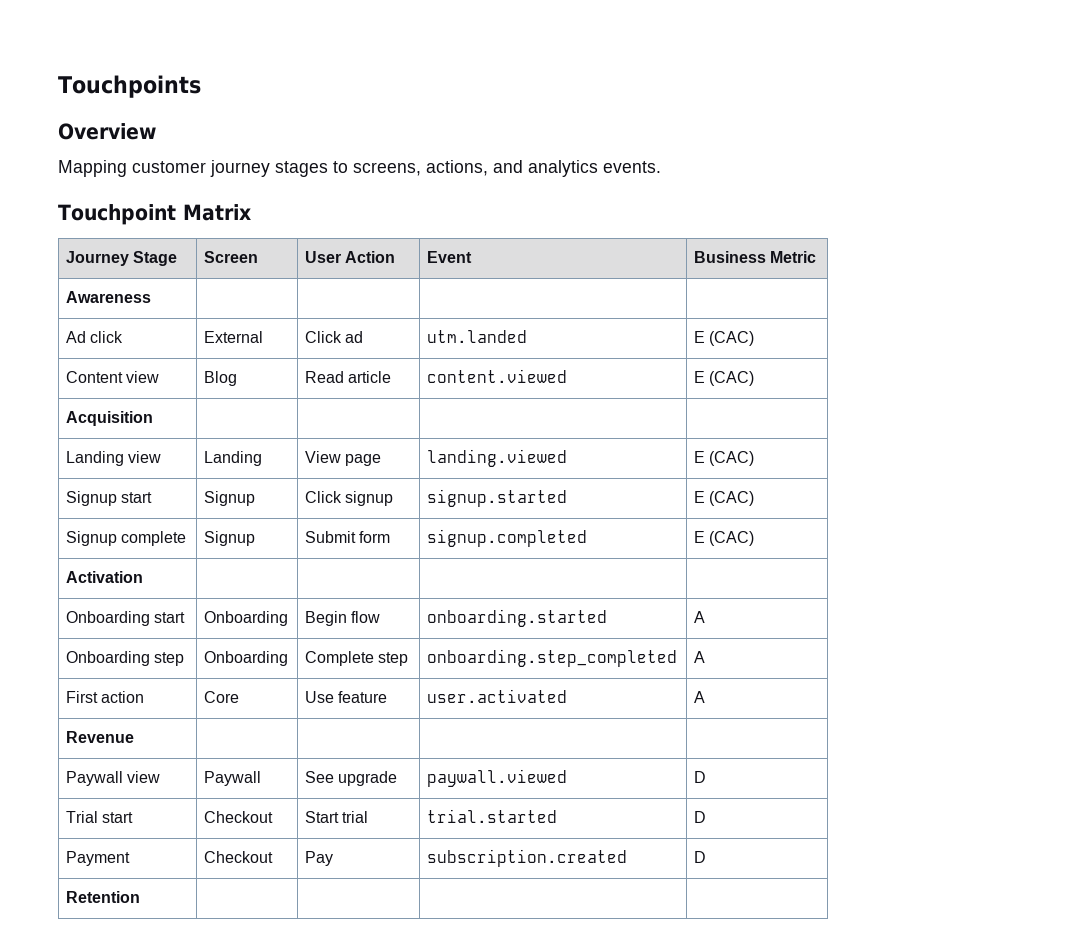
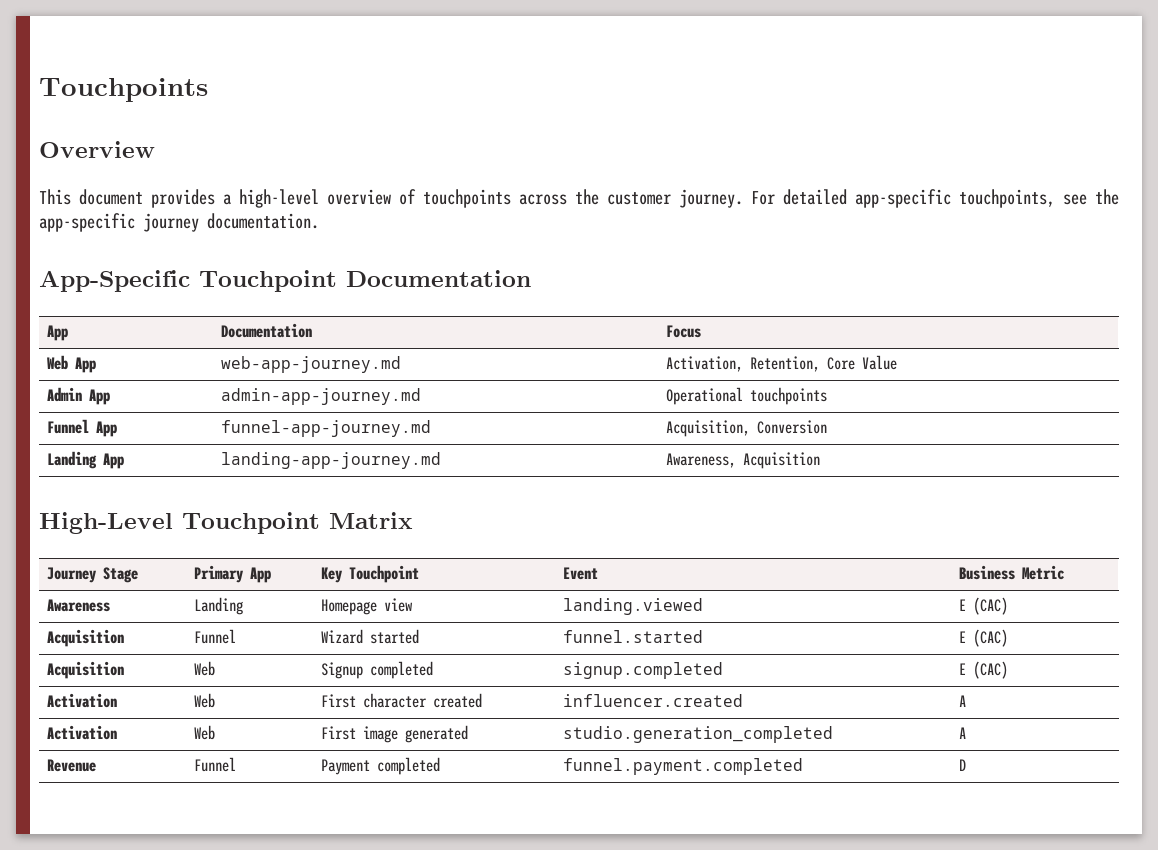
[58,160,661,177] Mapping customer journey stages to screens, actions, and analytics events. // -> [39,189,1119,208] [39,213,319,232] [39,270,531,292] [46,325,68,341] [220,323,312,338] [665,325,701,338] [46,355,96,373] [220,356,401,373] [665,355,897,372] [46,387,110,405] [220,388,421,405] [665,387,827,405] [46,419,117,437] [220,420,431,437] [665,420,827,437] [46,451,124,469] [220,452,441,469] [665,452,820,469] [39,512,173,534] This document provides a high-level overview of touchpoints across the customer journey. For detailed app-specific touchpoints, see the app-specific journey documentation. // App-Specific Touchpoint Documentation // App | Documentation | Focus // Web App | web-app-journey.md | Activation, Retention, Core Value // Admin App | admin-app-journey.md | Operational touchpoints // Funnel App | funnel-app-journey.md | Acquisition, Conversion // Landing App | landing-app-journey.md | Awareness, Acquisition // High-Level
[204,251,259,263] [305,251,396,263] Screen | User Action -> [193,565,271,583] [320,565,419,583] Primary App | Key Touchpoint
[66,331,124,343] [204,331,264,343] [305,331,364,343] [427,330,528,343] [694,331,755,346] [66,371,160,383] [204,371,238,386] [305,371,392,383] [427,369,568,383] [694,371,755,386] [66,411,154,426] [66,451,162,466] [204,451,263,466] [305,451,382,466] [427,449,568,467] [694,451,755,466] [66,491,153,506] [204,491,256,506] [305,491,394,506] [427,489,568,507] [694,491,755,506] [66,531,187,546] [204,531,256,546] [305,531,391,543] [427,529,588,547] [694,531,755,546] [66,571,144,583] [66,611,186,626] [204,611,289,626] [305,611,381,626] [427,609,608,627] [694,611,706,623] [66,651,185,666] [204,651,289,666] [305,651,409,666] [427,649,678,667] [694,651,706,663] [66,691,145,703] [204,691,240,703] [305,691,388,703] [427,689,568,703] [694,691,706,703] [66,731,135,743] [66,771,161,786] [204,771,262,786] [305,771,398,786] [427,769,568,787] [694,771,707,783] [66,811,134,823] [204,811,274,823] [305,811,369,823] [427,809,558,823] [694,811,707,823] [66,851,131,866] [204,851,274,863] [305,851,334,866] [427,849,628,867] [694,851,707,863] [66,891,141,903] | | | // Ad click | External | Click ad | utm.landed | E (CAC) // Content view | Blog | Read article | content.viewed | E (CAC) // Acquisition | | | | // Landing view | Landing | View page | landing.viewed | E (CAC) // Signup start | Signup | Click signup | signup.started | E (CAC) // Signup complete | Signup | Submit form | signup.completed | E (CAC) // Activation | | | | // Onboarding start | Onboarding | Begin flow | onboarding.started | A // Onboarding step | Onboarding | Complete step | onboarding.step_completed | A // First action | Core | Use feature | user.activated | A // Revenue | | | | // Paywall view | Paywall | See upgrade | paywall.viewed | D // Trial start | Checkout | Start trial | trial.started | D // Payment | Checkout | Pay | subscription.created | D // Retention | | | | -> [193,597,243,615] [320,598,413,615] [562,598,703,615] [958,597,1008,615] [46,629,124,647] [193,629,236,644] [320,629,419,644] [562,630,703,643] [958,629,1008,647] [46,661,124,679] [193,661,215,676] [320,661,433,679] [562,662,723,679] [958,661,1008,679] [46,693,117,708] [193,693,215,708] [320,693,482,708] [562,694,743,707] [958,695,966,707] [46,725,117,740] [193,725,215,740] [320,725,468,743] [562,726,833,743] [958,727,966,739] [46,759,96,772] [193,757,236,772] [320,757,440,775] [562,758,803,775] [958,759,966,771] Landing | Homepage view | landing.viewed | E (CAC) // Acquisition | Funnel | Wizard started | funnel.started | E (CAC) // Acquisition | Web | Signup completed | signup.completed | E (CAC) // Activation | Web | First character created | influencer.created | A // Activation | Web | First image generated | studio.generation_completed | A // Revenue | Funnel | Payment completed | funnel.payment.completed | D

